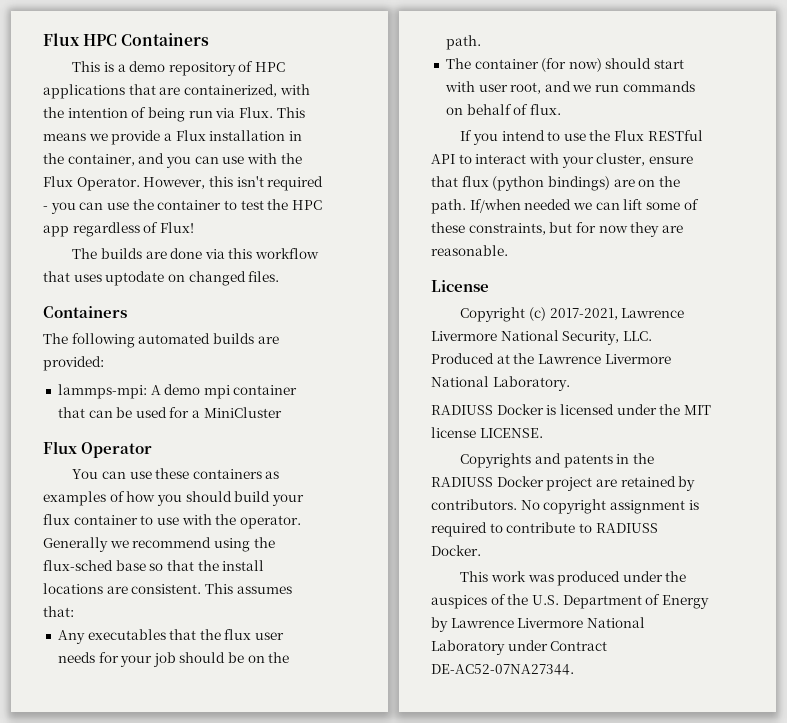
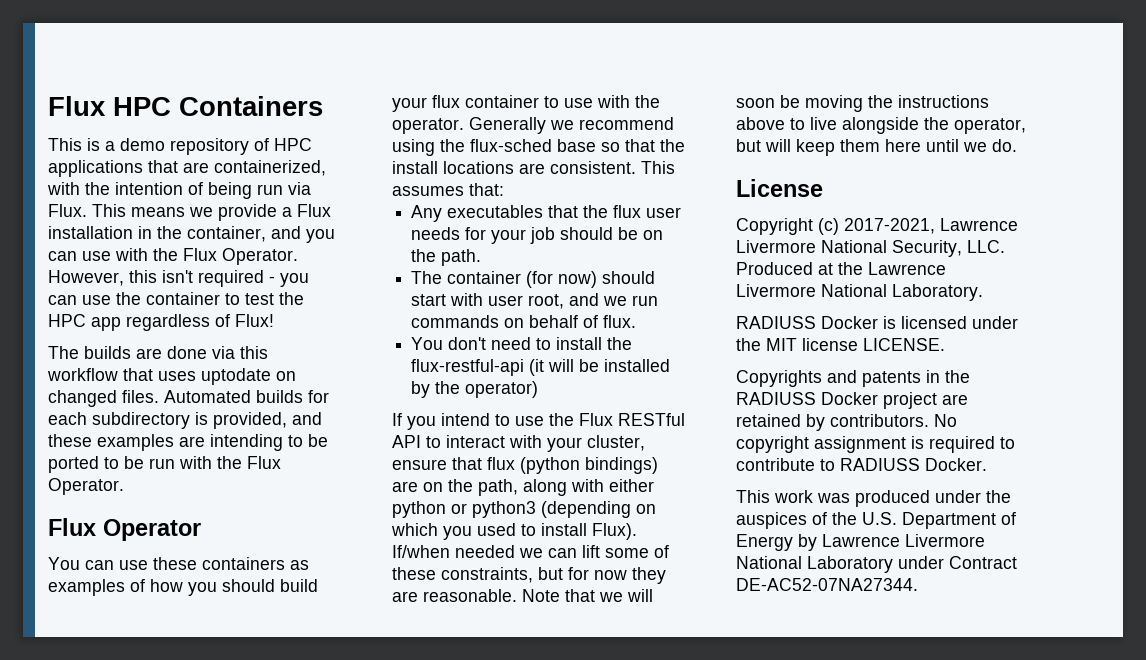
[43,306,127,318] [43,333,279,348] [43,356,104,371] [57,384,298,399] [57,407,282,418] // Containers // The following automated builds are provided: // lammps-mpi: A demo mpi container that can be used for a MiniCluster -> [164,390,329,403] [48,412,322,429] [48,434,328,451] [48,456,281,473] [48,478,124,495] Automated builds for each subdirectory is provided, and these examples are intending to be ported to be run with the Flux Operator.
(561, 109) none -> [411,337,633,350] [411,359,671,376] [411,381,539,398] // You don't need to install the flux-restful-api (it will be installed by the operator)
[431,199,466,214] path. -> [478,479,654,496] [392,501,656,518] [391,523,637,540] path, along with either python or python3 (depending on which you used to install Flux).
(508, 250) none -> [522,589,653,602] [736,95,989,112] [736,117,1026,134] [736,139,1017,156] Note that we will soon be moving the instructions above to live alongside the operator, but will keep them here until we do.

